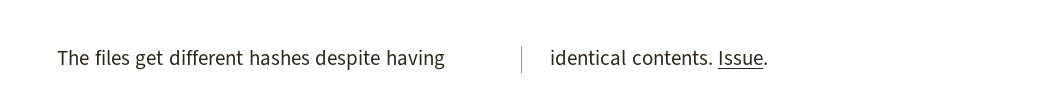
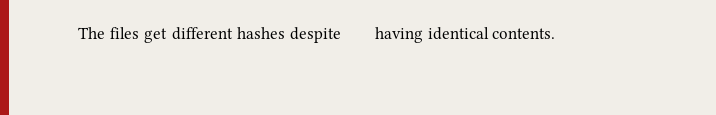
[718,51,769,65] Issue. -> (556, 33) none

